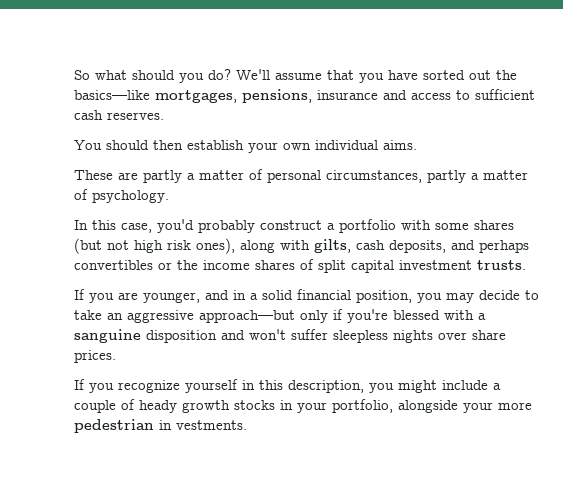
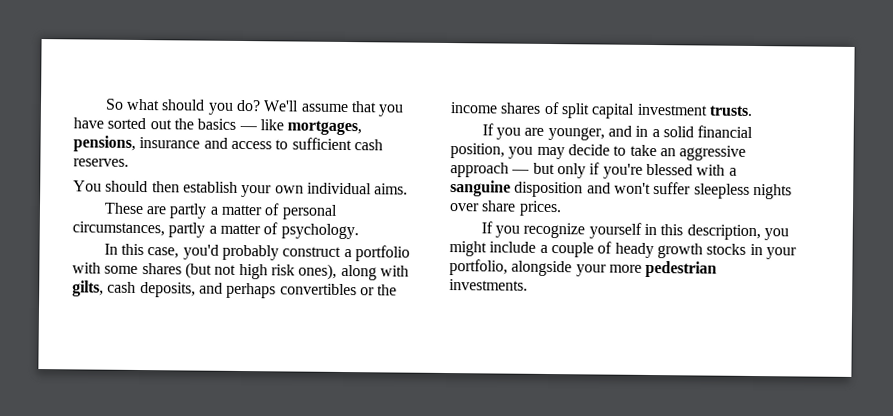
[74,90,150,100] basics—like -> [197,118,284,131] basics — like
[199,310,295,323] approach—but -> [450,162,555,178] approach — but
[159,420,247,430] in vestments. -> [449,279,528,291] investments.

